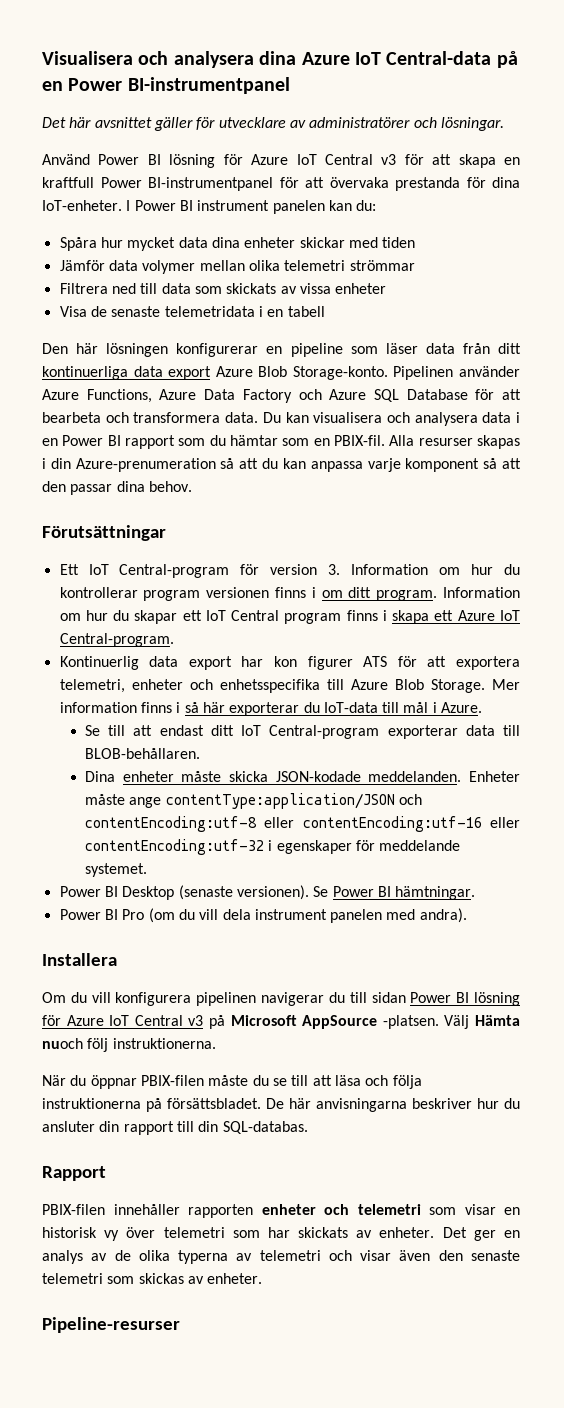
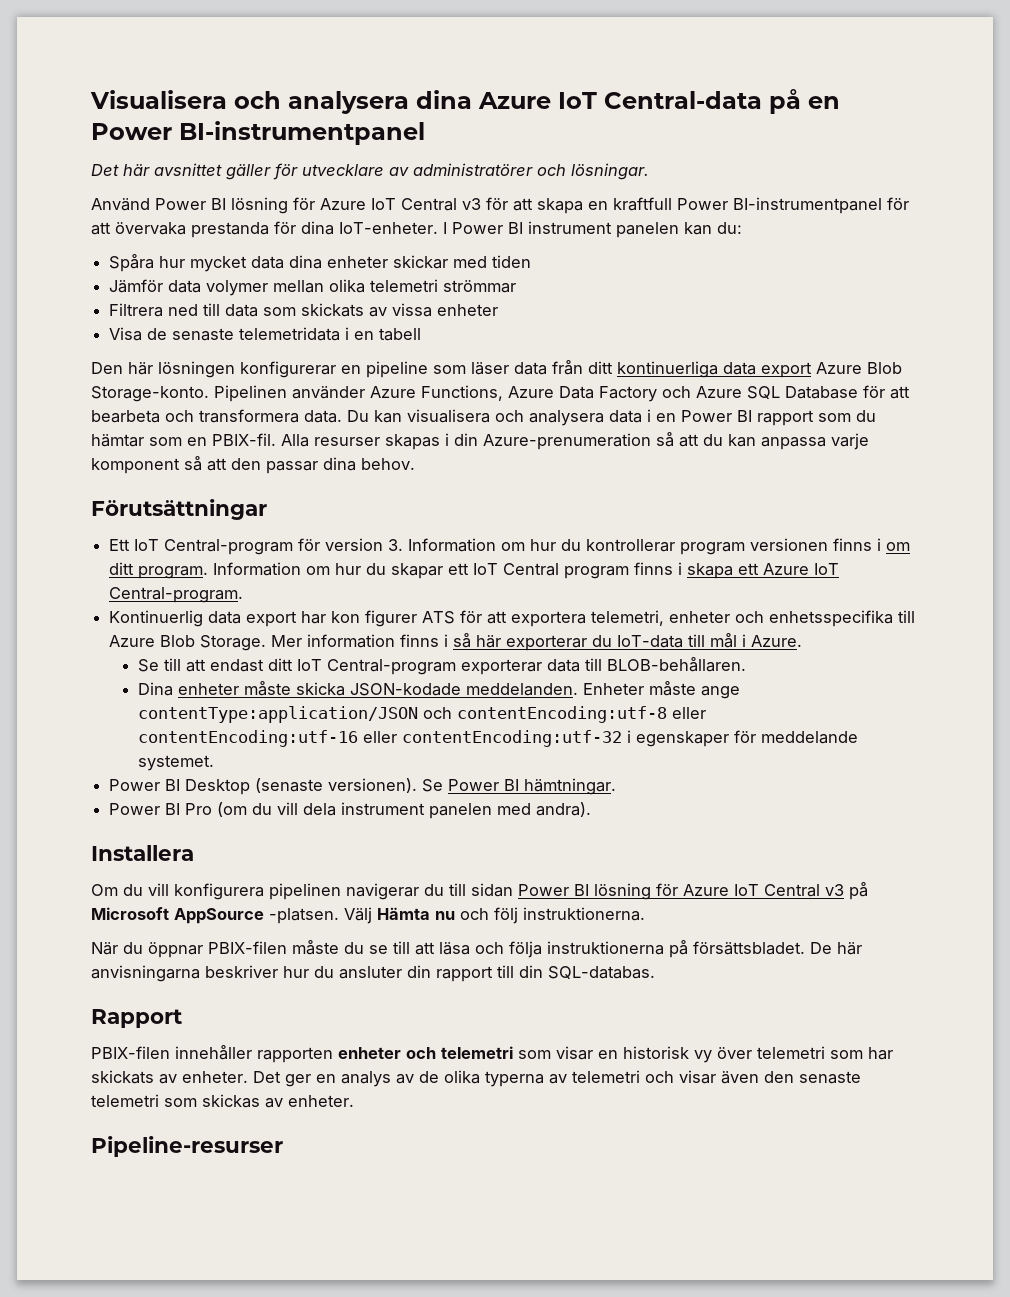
[42,1038,83,1049] nuoch -> [435,908,489,920] nu och

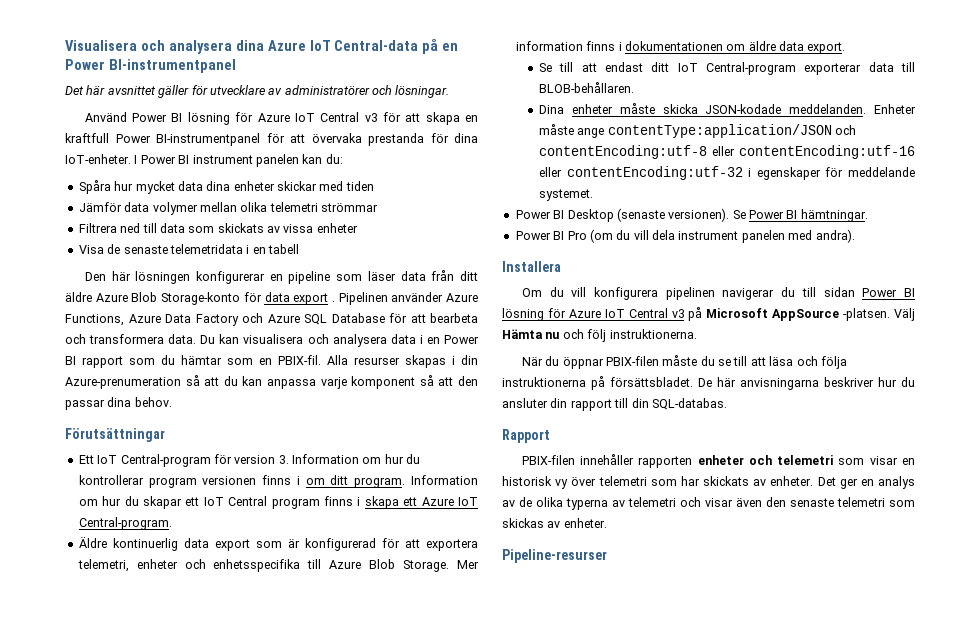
[617,361,902,378] [91,386,209,402] kontinuerliga data export Azure Blob Storage-konto. -> [65,292,335,305] äldre Azure Blob Storage-konto för data export .
[109,610,456,627] Kontinuerlig data export har kon figurer ATS -> [78,537,376,551] Äldre kontinuerlig data export som är konfigurerad
[453,633,803,651] så här exporterar du IoT-data till mål i Azure. -> [624,41,846,54] dokumentationen om äldre data export.

